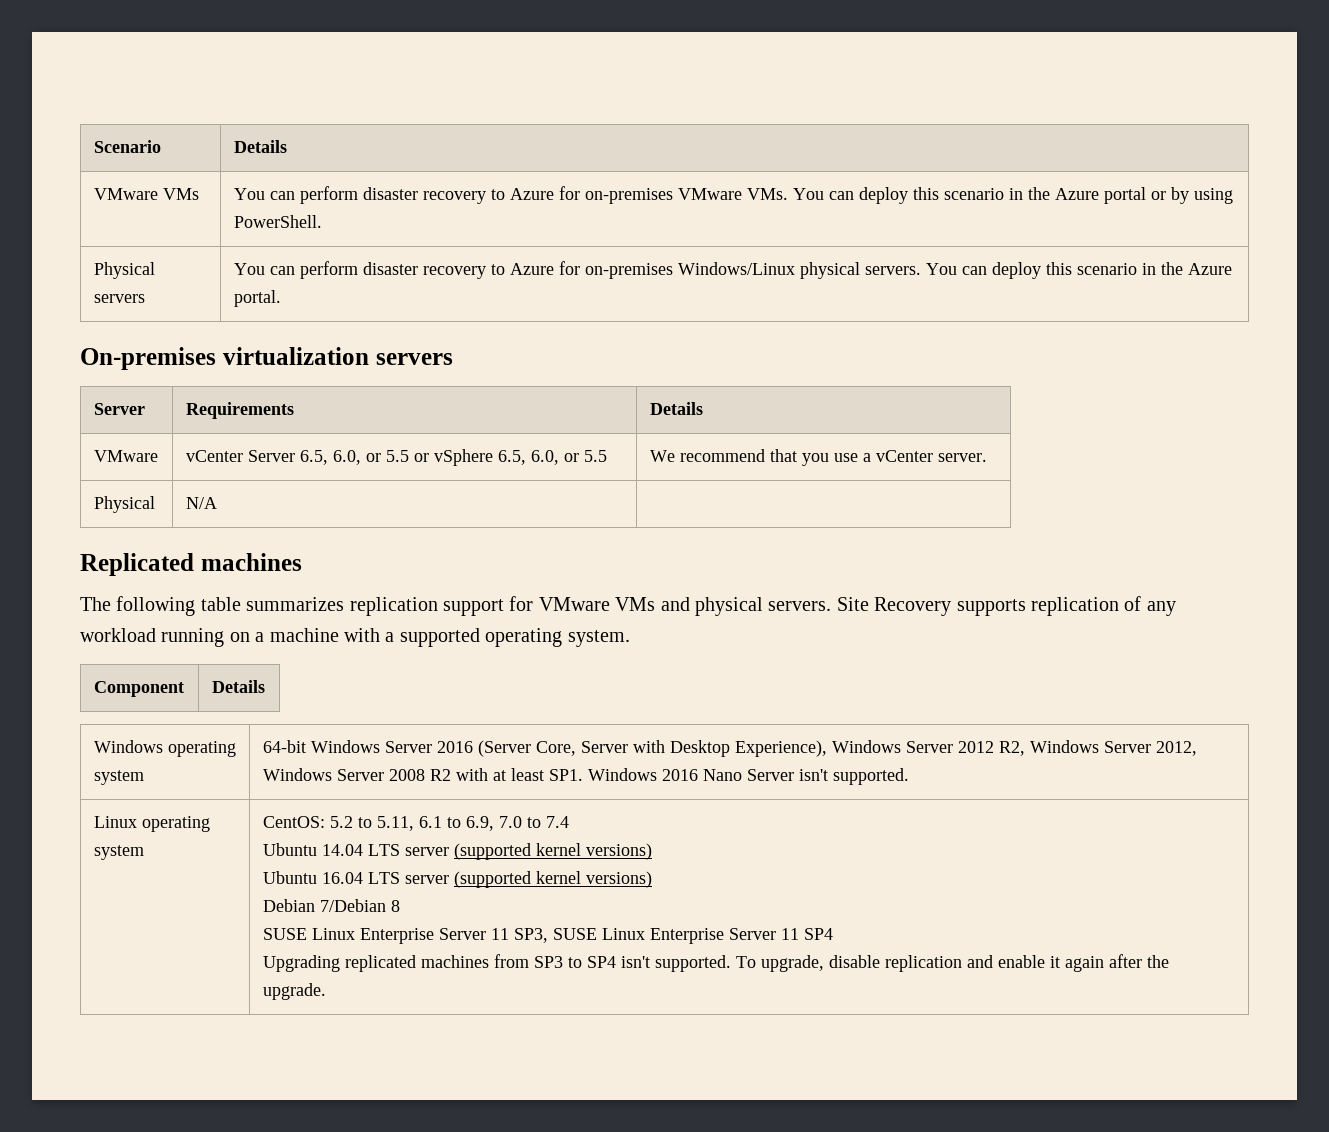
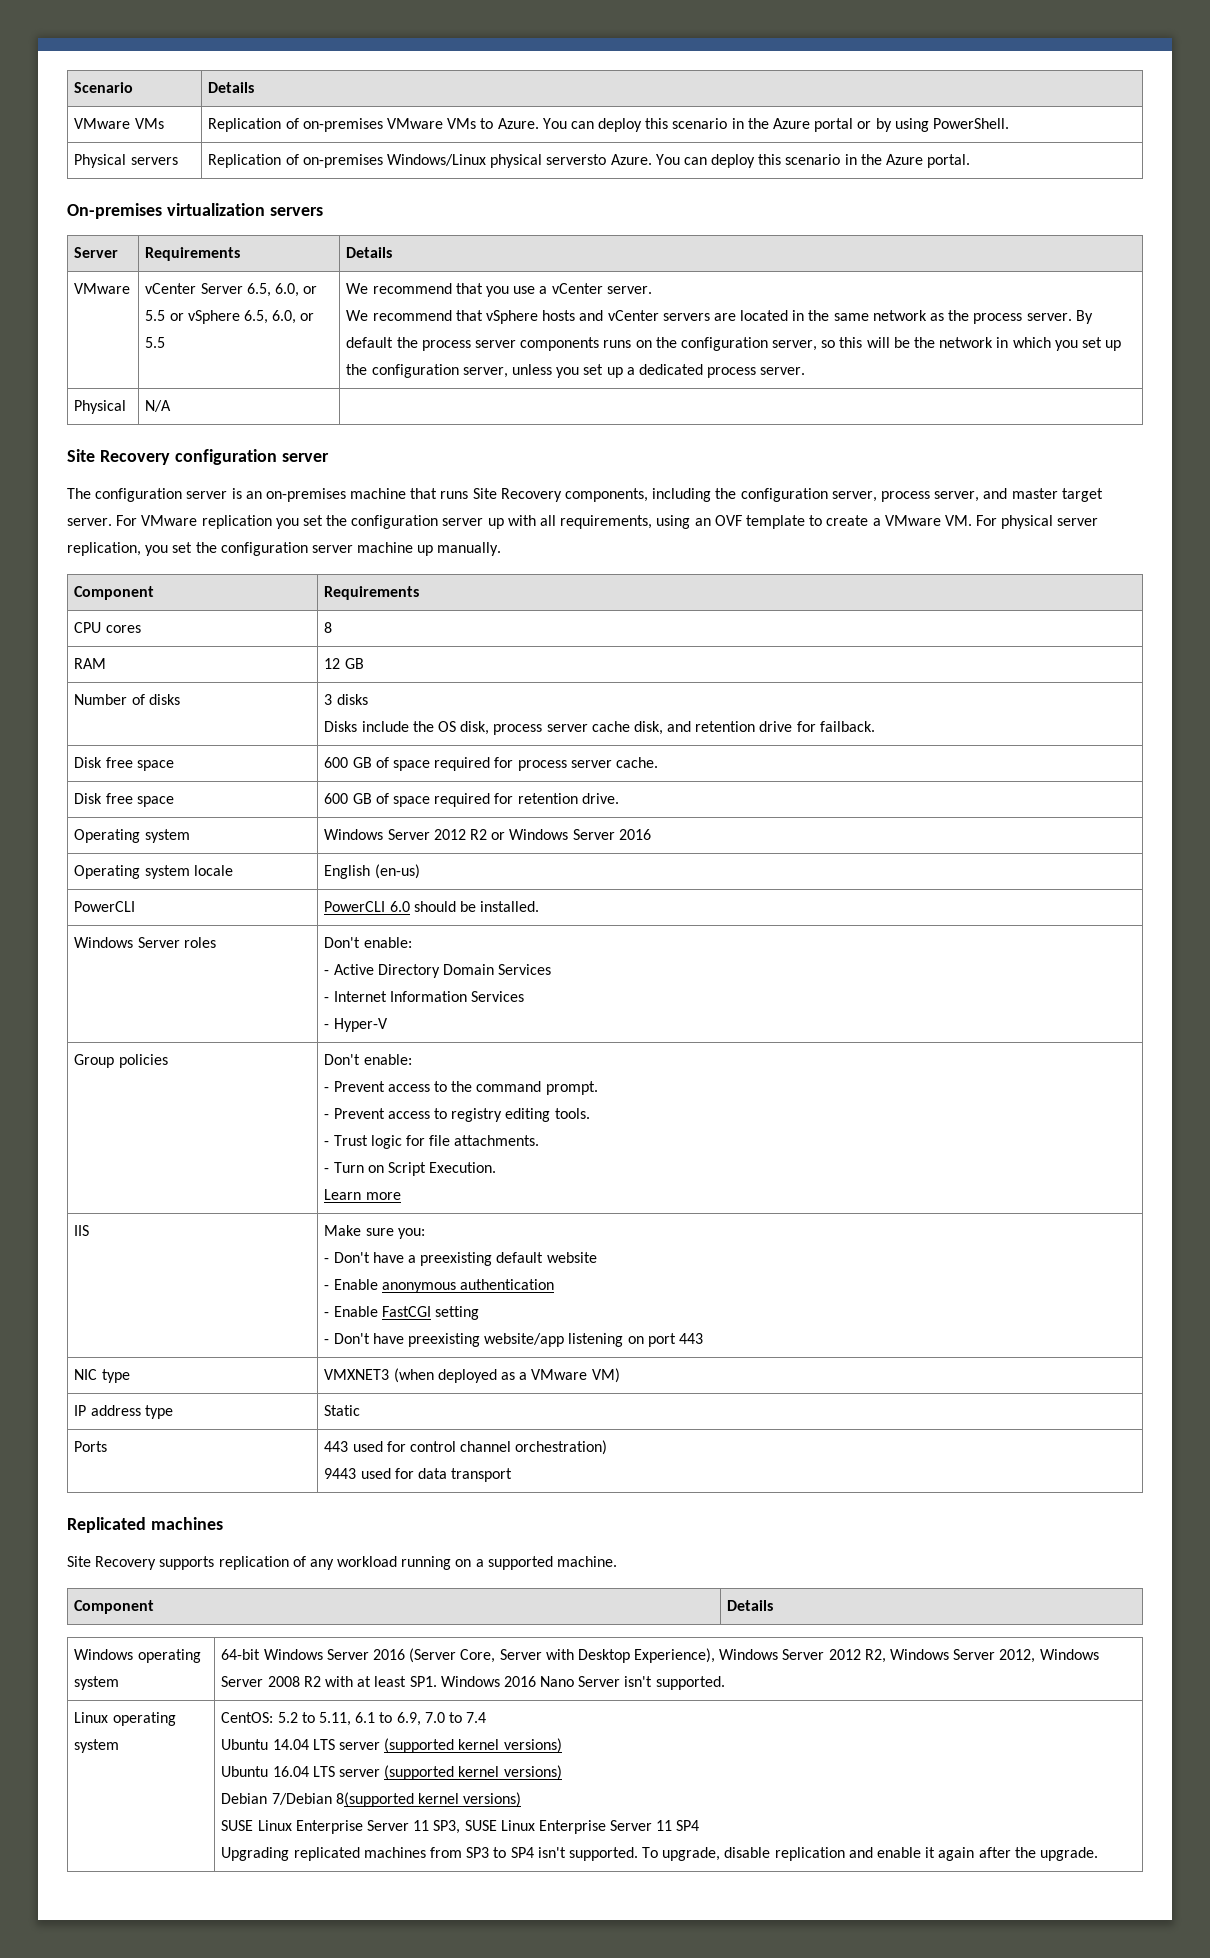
[233,186,788,204] You can perform disaster recovery to Azure for on-premises VMware VMs. -> [208,118,539,132] Replication of on-premises VMware VMs to Azure.
[233,261,580,279] You can perform disaster recovery to Azure for -> [208,154,299,168] Replication of
[864,266,921,275] servers. -> [546,154,652,165] serversto Azure.
[93,496,155,513] [185,497,217,509] [80,553,302,576] [80,596,832,616] // Physical | N/A | // Replicated machines // The following table summarizes replication support for VMware VMs and physical servers. -> [346,310,1093,324] [346,337,1122,351] [346,364,806,378] [74,400,127,414] [145,400,172,412] [67,449,329,465] [67,488,1103,502] [67,515,1099,529] [67,542,502,556] [74,586,155,600] [324,586,420,600] [74,622,141,633] [324,622,333,633] [74,658,107,669] [324,658,364,669] [74,694,180,705] [324,694,368,705] [324,721,875,735] [74,757,174,771] [324,757,658,771] [74,793,174,807] [324,793,619,807] [74,829,190,843] [324,829,651,840] [74,865,233,879] [324,864,420,879] [74,901,136,912] [324,901,540,912] [74,937,216,948] [324,937,412,948] [324,964,552,978] [324,991,524,1002] [324,1018,388,1032] [74,1054,168,1068] [324,1054,412,1065] [324,1081,598,1095] [324,1108,590,1122] [324,1135,540,1149] [324,1162,497,1176] [324,1189,401,1200] [74,1225,90,1236] [324,1225,425,1239] [324,1252,597,1266] [324,1279,554,1293] [324,1306,479,1320] [324,1333,703,1347] [74,1369,130,1383] [324,1368,620,1383] [74,1405,173,1419] [324,1405,361,1416] [74,1441,108,1452] [324,1440,608,1455] [324,1468,513,1482] [67,1517,223,1533] // We recommend that vSphere hosts and vCenter servers are located in the same network as the process server. By default the process server components runs on the configuration server, so this will be the network in which you set up the configuration server, unless you set up a dedicated process server. // Physical | N/A | // Site Recovery configuration server // The configuration server is an on-premises machine that runs Site Recovery components, including the configuration server, process server, and master target server. For VMware replication you set the configuration server up with all requirements, using an OVF template to create a VMware VM. For physical server replication, you set the configuration server machine up manually. // Component | Requirements // CPU cores | 8 // RAM | 12 GB // Number of disks | 3 disks // Disks include the OS disk, process server cache disk, and retention drive for failback. // Disk free space | 600 GB of space required for process server cache. // Disk free space | 600 GB of space required for retention drive. // Operating system | Windows Server 2012 R2 or Windows Server 2016 // Operating system locale | English (en-us) // PowerCLI | PowerCLI 6.0 should be installed. // Windows Server roles | Don't enable: // - Active Directory Domain Services // - Internet Information Services // - Hyper-V // Group policies | Don't enable: // - Prevent access to the command prompt. // - Prevent access to registry editing tools. // - Trust logic for file attachments. // - Turn on Script Execution. // Learn more // IIS | Make sure you: // - Don't have a preexisting default website // - Enable anonymous authentication // - Enable FastCGI setting // - Don't have preexisting website/app listening on port 443 // NIC type | VMXNET3 (when deployed as a VMware VM) // IP address type | Static // Ports | 443 used for control channel orchestration) // 9443 used for data transport // Replicated machines //
[269,628,630,647] machine with a supported operating system. -> [487,1556,618,1570] supported machine.
[390,900,400,912] 8 -> [335,1792,522,1807] 8(supported kernel versions)

